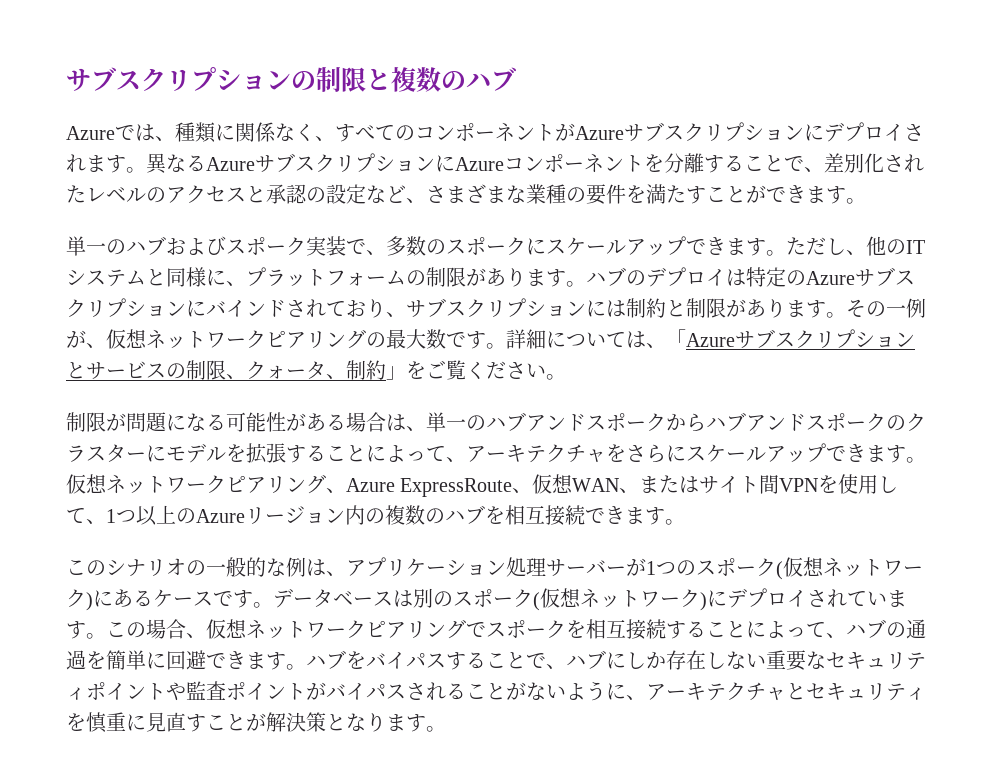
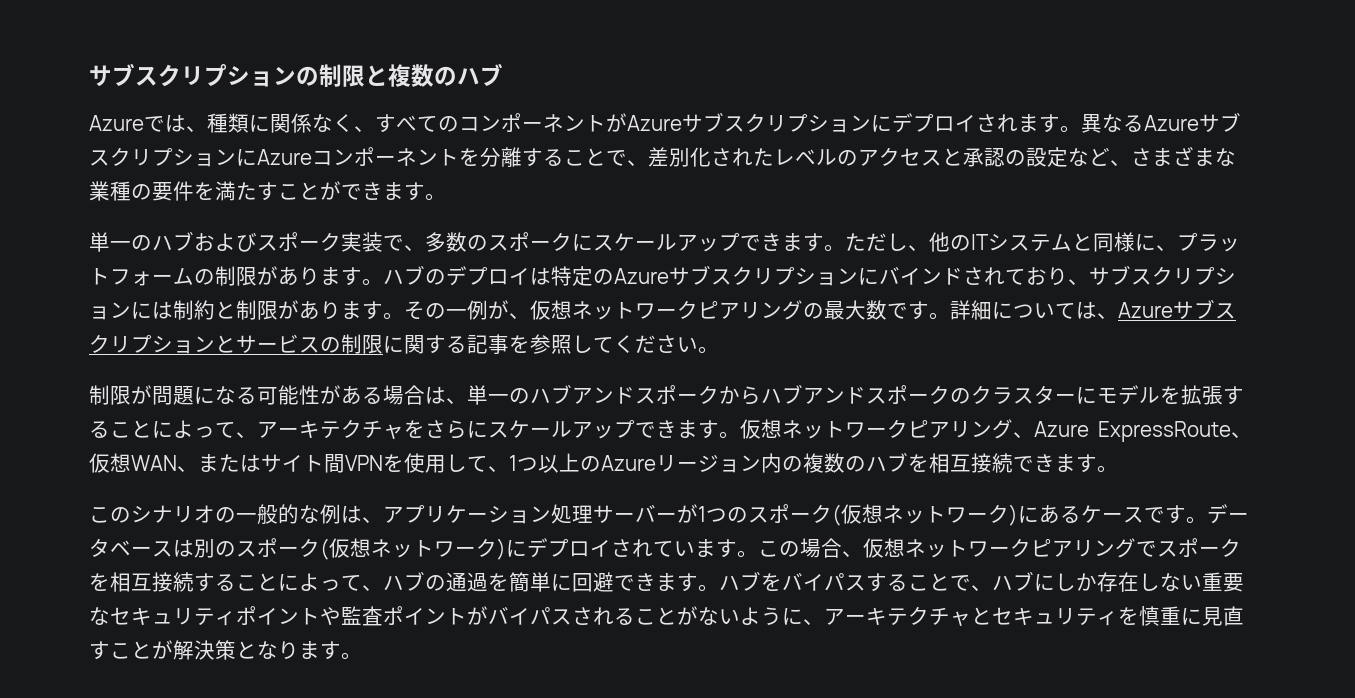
[666,329,686,347] 「 -> (1118, 316) none
[226,360,466,380] 、クォータ、制約」をご覧 -> [383,334,614,354] に関する記事を参照して

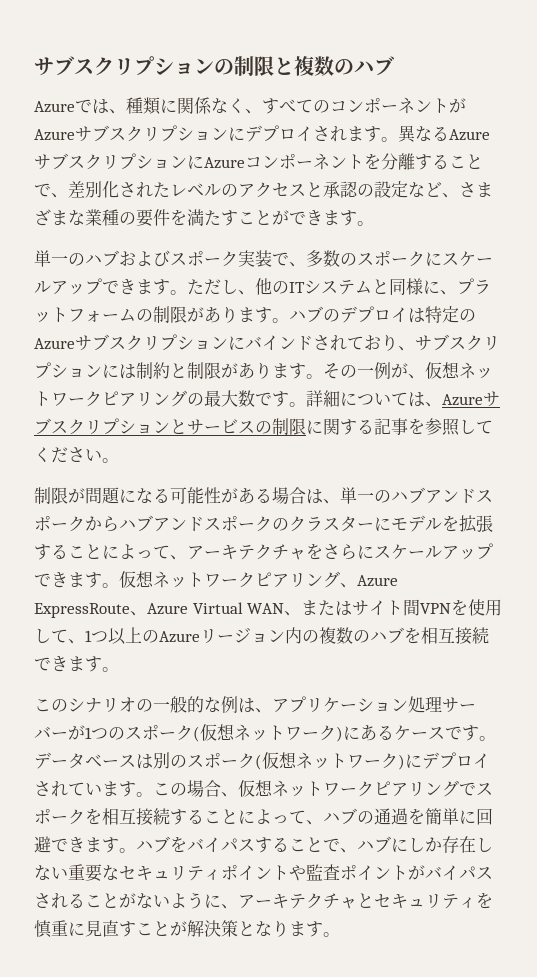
[89,453,131,473] 仮想 -> [147,602,243,615] Azure Virtual

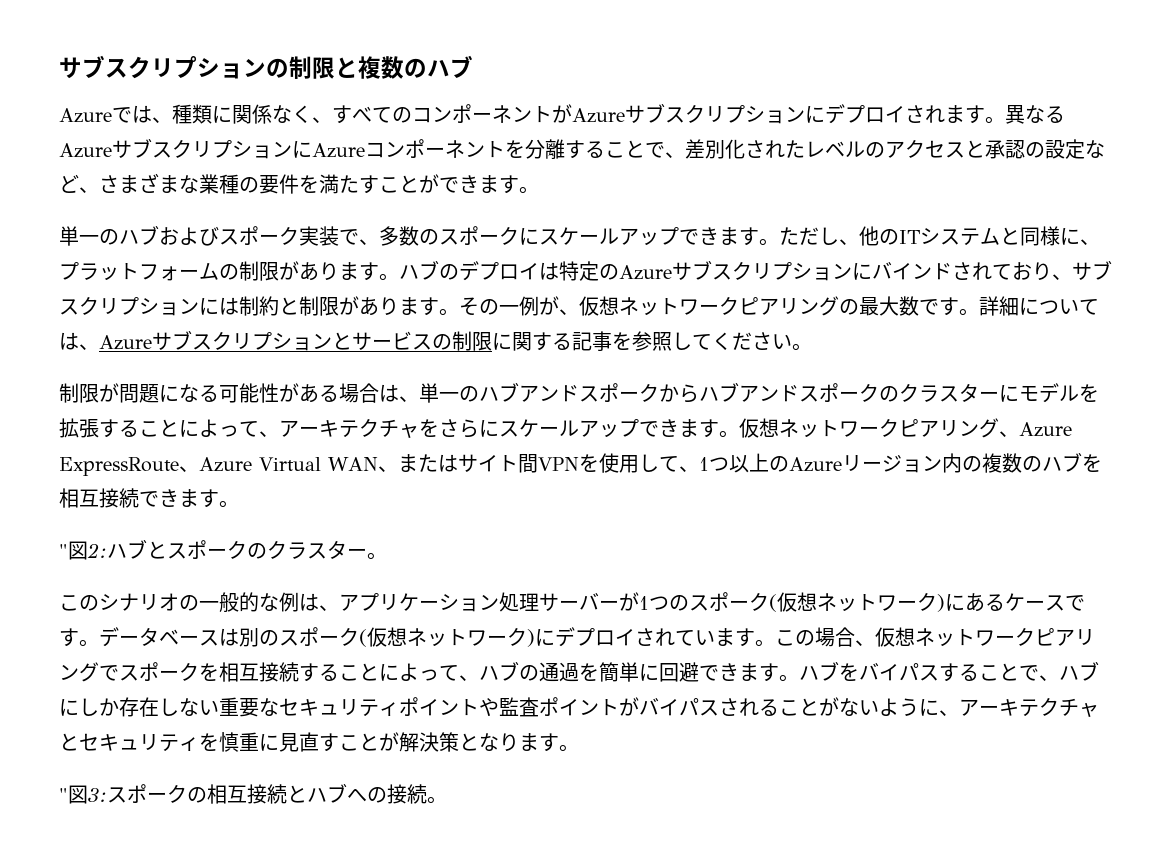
(119, 669) none -> [59,539,387,560] // "図2:ハブとスポークのクラスター。
(340, 934) none -> [59,783,447,804] // "図3:スポークの相互接続とハブへの接続。

